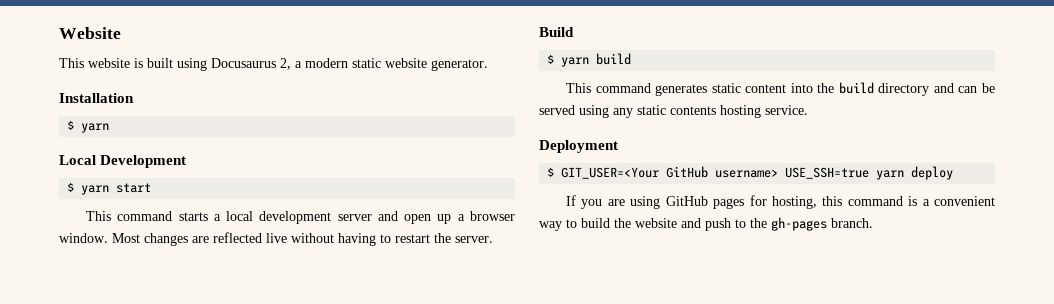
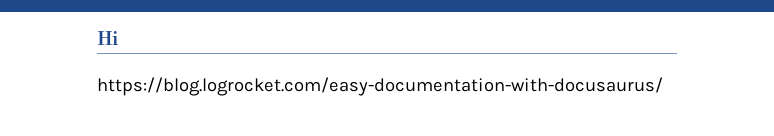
[59,27,121,39] [59,58,488,71] [59,93,134,103] [67,120,110,133] [59,155,187,168] [67,182,152,195] [86,211,515,224] [59,232,493,246] [539,27,574,37] [547,53,632,67] [566,82,995,96] [539,105,808,118] [539,140,618,153] [547,166,954,180] [566,195,995,209] [539,217,873,231] Website // This website is built using Docusaurus 2, a modern static website generator. // Installation // $ yarn // Local Development // $ yarn start // This command starts a local development server and open up a browser window. Most changes are reflected live without having to restart the server. // Build // $ yarn build // This command generates static content into the build directory and can be served using any static contents hosting service. // Deployment // $ GIT_USER=<Your GitHub username> USE_SSH=true yarn deploy // If you are using GitHub pages for hosting, this command is a convenient way to build the website and push to the gh-pages branch. -> [97,31,118,45] [97,77,663,96] Hi // https://blog.logrocket.com/easy-documentation-with-docusaurus/

